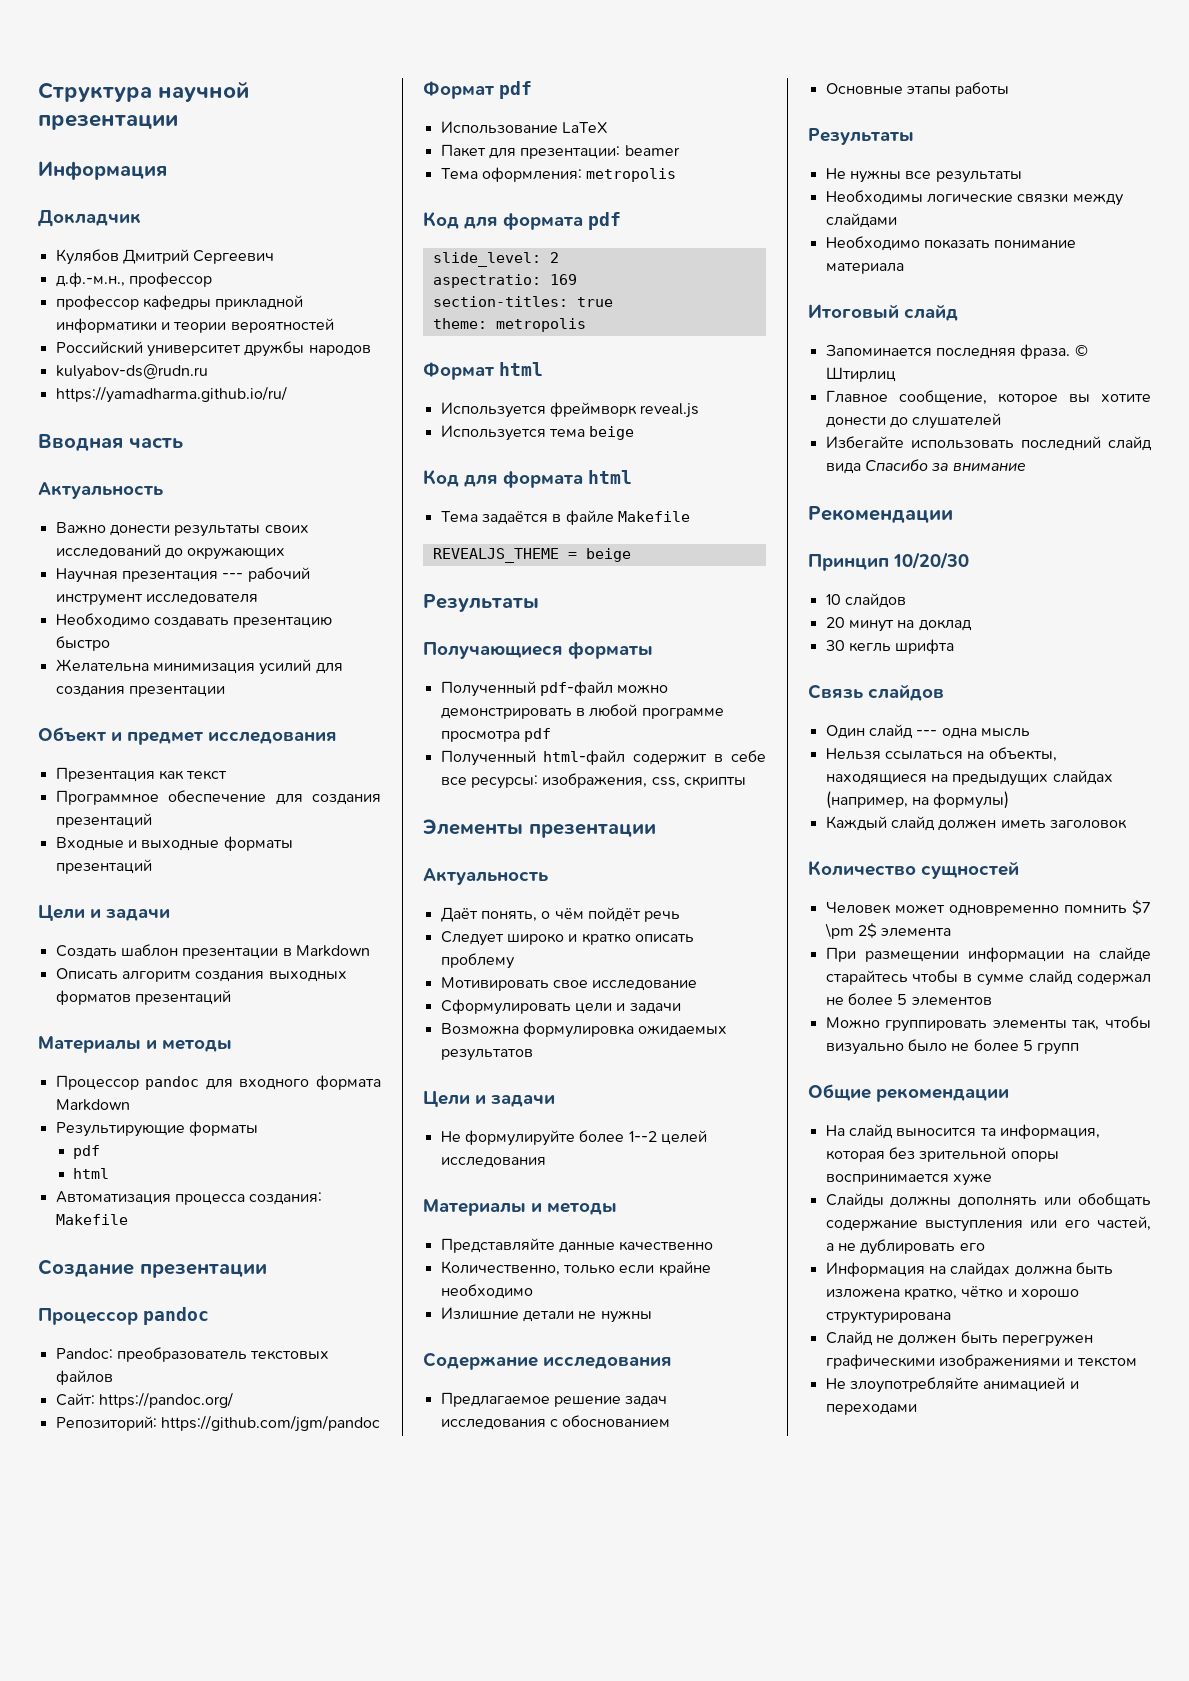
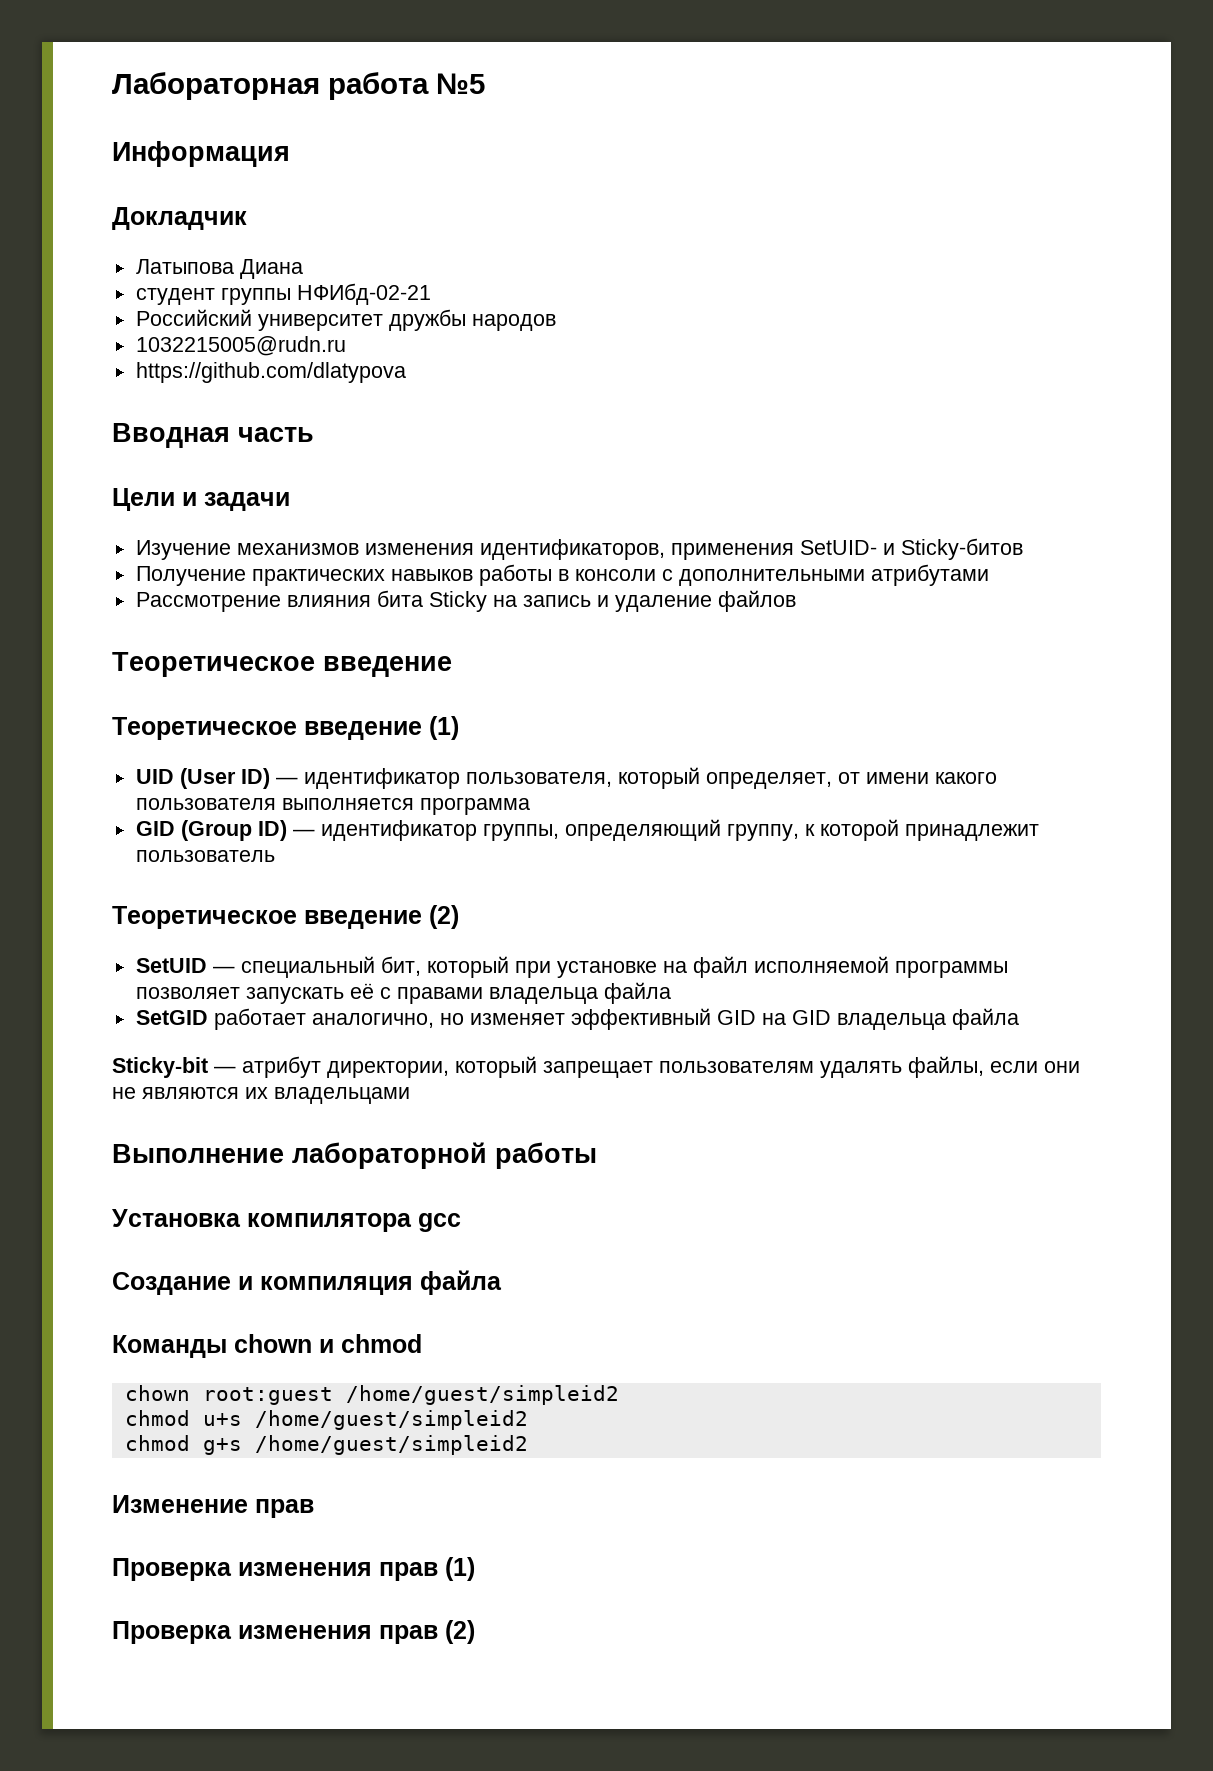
[38,81,249,102] [38,114,178,130] Структура научной презентации -> [112,72,485,100] Лабораторная работа №5
[55,249,275,265] [55,272,212,287] [55,295,304,310] [55,318,334,333] Кулябов Дмитрий Сергеевич // д.ф.-м.н., профессор // профессор кафедры прикладной информатики и теории вероятностей -> [135,259,303,279] [135,283,431,305] Латыпова Диана // студент группы НФИбд-02-21
[55,364,208,380] [55,386,287,403] kulyabov-ds@rudn.ru // https://yamadharma.github.io/ru/ -> [135,336,346,356] [135,362,406,383] 1032215005@rudn.ru // https://github.com/dlatypova
[38,482,163,499] [55,522,309,537] [55,544,286,560] [55,567,310,583] [55,594,258,606] [55,613,333,628] [55,636,110,651] [55,659,343,675] [55,686,225,697] [38,727,337,745] [55,767,228,782] [55,790,381,805] [55,813,152,828] [55,836,293,851] [55,859,152,874] [38,904,170,921] [55,944,370,959] [55,968,347,982] [55,990,231,1005] [38,1036,232,1053] [55,1075,381,1090] [55,1099,130,1111] [55,1121,258,1137] [73,1145,101,1159] [73,1168,110,1179] [55,1191,323,1205] [55,1214,128,1225] [38,1259,267,1278] [38,1307,209,1325] [55,1347,330,1362] [55,1370,113,1385] [55,1392,233,1408] [55,1415,380,1432] [423,81,532,99] [440,121,608,134] [440,144,680,159] [440,167,677,182] [423,211,621,230] [432,252,559,267] [432,274,577,288] [432,296,613,307] [432,318,586,332] [423,362,543,380] [440,402,700,418] [440,425,635,441] [423,469,632,488] [440,510,690,525] [432,548,631,563] [423,594,539,612] [423,642,653,659] [440,681,669,697] [440,704,724,719] [440,728,551,742] [440,750,766,766] [440,773,746,789] [422,819,656,838] [423,868,548,885] [440,907,681,922] [440,931,694,946] [440,953,515,969] [440,977,698,991] [440,999,681,1015] [440,1022,728,1038] [440,1049,533,1061] [423,1090,555,1107] [440,1130,707,1146] [440,1157,546,1168] [423,1199,617,1216] [440,1238,714,1253] [440,1261,711,1276] [440,1284,533,1299] [440,1307,652,1323] [423,1352,672,1370] [440,1392,668,1407] [440,1415,671,1430] [825,82,1010,97] [808,128,914,145] [825,168,1022,183] [825,190,1124,206] [825,213,897,228] [825,236,1077,251] [825,263,904,274] [808,304,958,321] [825,344,1088,359] [825,367,896,382] [825,390,1151,405] [825,413,1002,429] [825,436,1152,451] [825,459,1026,474] [808,506,953,523] [808,552,969,571] [825,593,906,608] [825,617,972,632] [825,639,955,654] [808,684,944,701] [825,724,1030,739] [825,747,1057,762] [825,770,1113,786] [825,791,1010,809] [825,816,1127,831] [808,860,1019,879] [825,900,1151,916] [824,923,952,939] [825,947,1151,962] [825,970,1151,986] [825,993,992,1006] [825,1016,1151,1032] [825,1039,1080,1055] [808,1084,1009,1102] [825,1124,1100,1139] [825,1147,1059,1162] [825,1173,992,1186] [825,1193,1151,1208] [825,1216,1151,1232] [825,1239,985,1255] [825,1262,1113,1277] [825,1286,1079,1300] [825,1311,951,1324] [825,1331,1093,1347] [825,1354,1137,1369] [825,1377,1079,1393] [825,1404,917,1415] Актуальность // Важно донести результаты своих исследований до окружающих // Научная презентация --- рабочий инструмент исследователя // Необходимо создавать презентацию быстро // Желательна минимизация усилий для создания презентации // Объект и предмет исследования // Презентация как текст // Программное обеспечение для создания презентаций // Входные и выходные форматы презентаций // Цели и задачи // Создать шаблон презентации в Markdown // Описать алгоритм создания выходных форматов презентаций // Материалы и методы // Процессор pandoc для входного формата Markdown // Результирующие форматы // pdf // html // Автоматизация процесса создания: Makefile // Создание презентации // Процессор pandoc // Pandoc: преобразователь текстовых файлов // Сайт: https://pandoc.org/ // Репозиторий: https://github.com/jgm/pandoc // Формат pdf // Использование LaTeX // Пакет для презентации: beamer // Тема оформления: metropolis // Код для формата pdf // slide_level: 2 // aspectratio: 169 // section-titles: true // theme: metropolis // Формат html // Используется фреймворк reveal.js // Используется тема beige // Код для формата html // Тема задаётся в файле Makefile // REVEALJS_THEME = beige // Результаты // Получающиеся форматы // Полученный pdf-файл можно демонстрировать в любой программе просмотра pdf // Полученный html-файл содержит в себе все ресурсы: изображения, css, скрипты // Элементы презентации // Актуальность // Даёт понять, о чём пойдёт речь // Следует широко и кратко описать проблему // Мотивировать свое исследование // Сформулировать цели и задачи // Возможна формулировка ожидаемых результатов // Цели и задачи // Не формулируйте более 1--2 целей исследования // Материалы и методы // Представляйте данные качественно // Количественно, только если крайне необходимо // Излишние детали не нужны // Содержание исследования // Предлагаемое решение задач исследования с обоснованием // Основные этапы работы // Результаты // Не нужны все результаты // Необходимы логические связки между слайдами // Необходимо показать понимание материала // Итоговый слайд // Запоминается последняя фраза. © Штирлиц // Главное сообщение, которое вы хотите донести до слушателей // Избегайте использовать последний слайд вида Спасибо за внимание // Рекомендации // Принцип 10/20/30 // 10 слайдов // 20 минут на доклад // 30 кегль шрифта // Связь слайдов // Один слайд --- одна мысль // Нельзя ссылаться на объекты, находящиеся на предыдущих слайдах (например, на формулы) // Каждый слайд должен иметь заголовок // Количество сущностей // Человек может одновременно помнить $7 \pm 2$ элемента // При размещении информации на слайде старайтесь чтобы в сумме слайд содержал не более 5 элементов // Можно группировать элементы так, чтобы визуально было не более 5 групп // Общие рекомендации // На слайд выносится та информация, которая без зрительной опоры воспринимается хуже // Слайды должны дополнять или обобщать содержание выступления или его частей, а не дублировать его // Информация на слайдах должна быть изложена кратко, чётко и хорошо структурирована // Слайд не должен быть перегружен графическими изображениями и текстом // Не злоупотребляйте анимацией и переходами -> [112,488,290,511] [135,538,1023,560] [135,564,989,586] [135,590,796,612] [112,652,452,677] [112,716,459,740] [135,767,997,789] [135,798,530,815] [135,819,1039,841] [135,850,275,862] [112,905,459,929] [135,956,1008,978] [135,982,671,1004] [135,1008,1019,1030] [112,1056,1080,1078] [112,1087,410,1104] [112,1142,597,1169] [112,1209,461,1232] [112,1270,502,1295] [112,1334,422,1358] [124,1385,619,1405] [124,1410,528,1430] [124,1435,528,1455] [112,1495,314,1518] [112,1557,475,1581] [112,1620,475,1644] Цели и задачи // Изучение механизмов изменения идентификаторов, применения SetUID- и Sticky-битов // Получение практических навыков работы в консоли с дополнительными атрибутами // Рассмотрение влияния бита Sticky на запись и удаление файлов // Теоретическое введение // Теоретическое введение (1) // UID (User ID) — идентификатор пользователя, который определяет, от имени какого пользователя выполняется программа // GID (Group ID) — идентификатор группы, определяющий группу, к которой принадлежит пользователь // Теоретическое введение (2) // SetUID — специальный бит, который при установке на файл исполняемой программы позволяет запускать её с правами владельца файла // SetGID работает аналогично, но изменяет эффективный GID на GID владельца файла // Sticky-bit — атрибут директории, который запрещает пользователям удалять файлы, если они не являются их владельцами // Выполнение лабораторной работы // Установка компилятора gcc // Создание и компиляция файла // Команды chown и chmod // chown root:guest /home/guest/simpleid2 // chmod u+s /home/guest/simpleid2 // chmod g+s /home/guest/simpleid2 // Изменение прав // Проверка изменения прав (1) // Проверка изменения прав (2)

